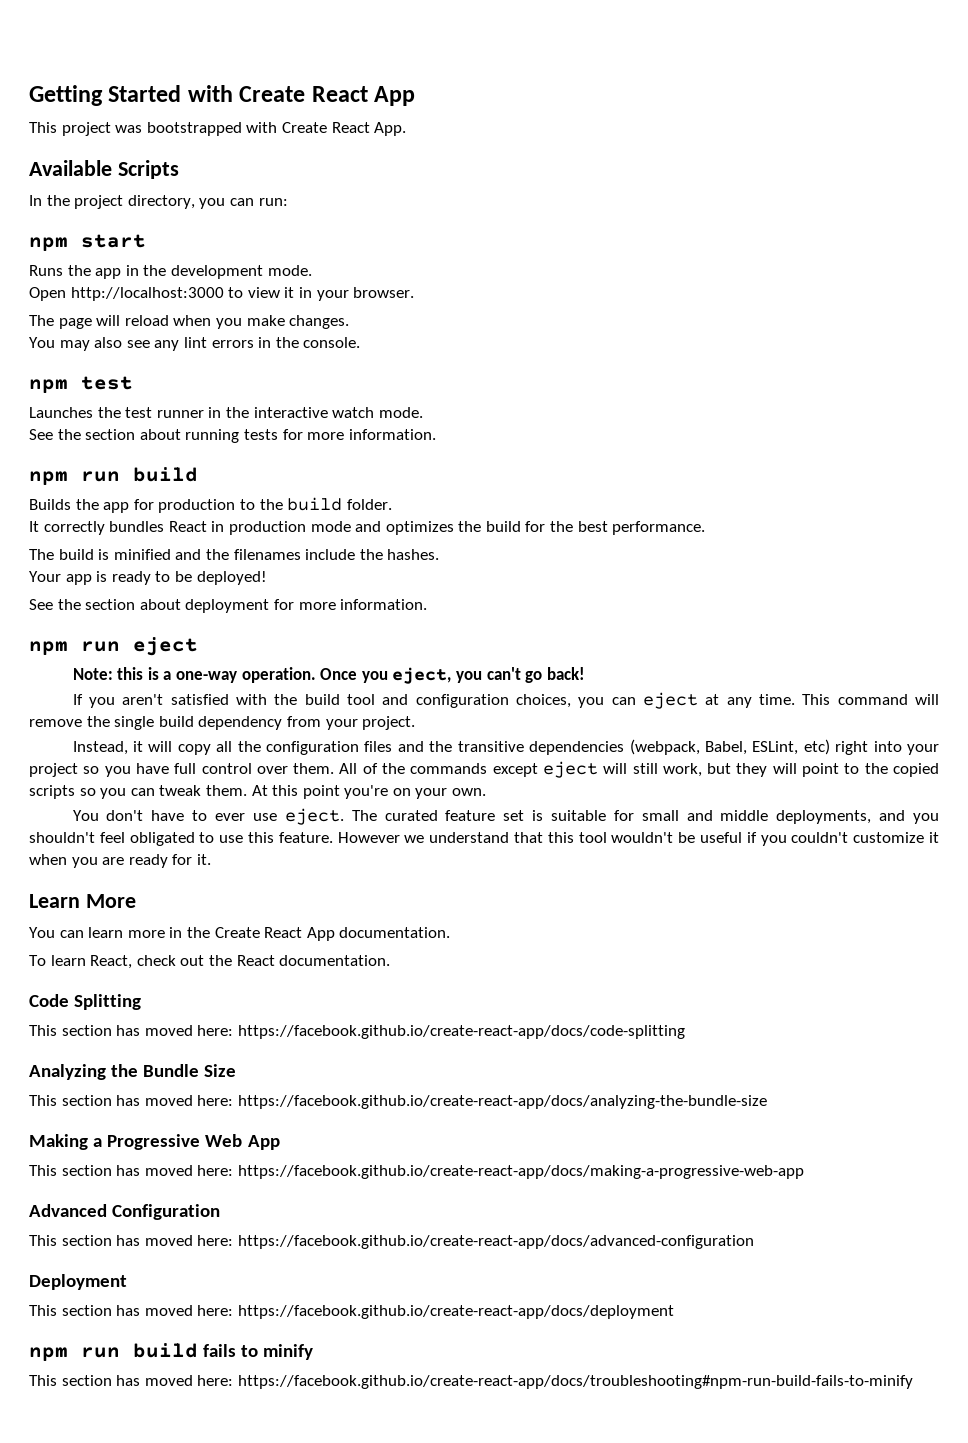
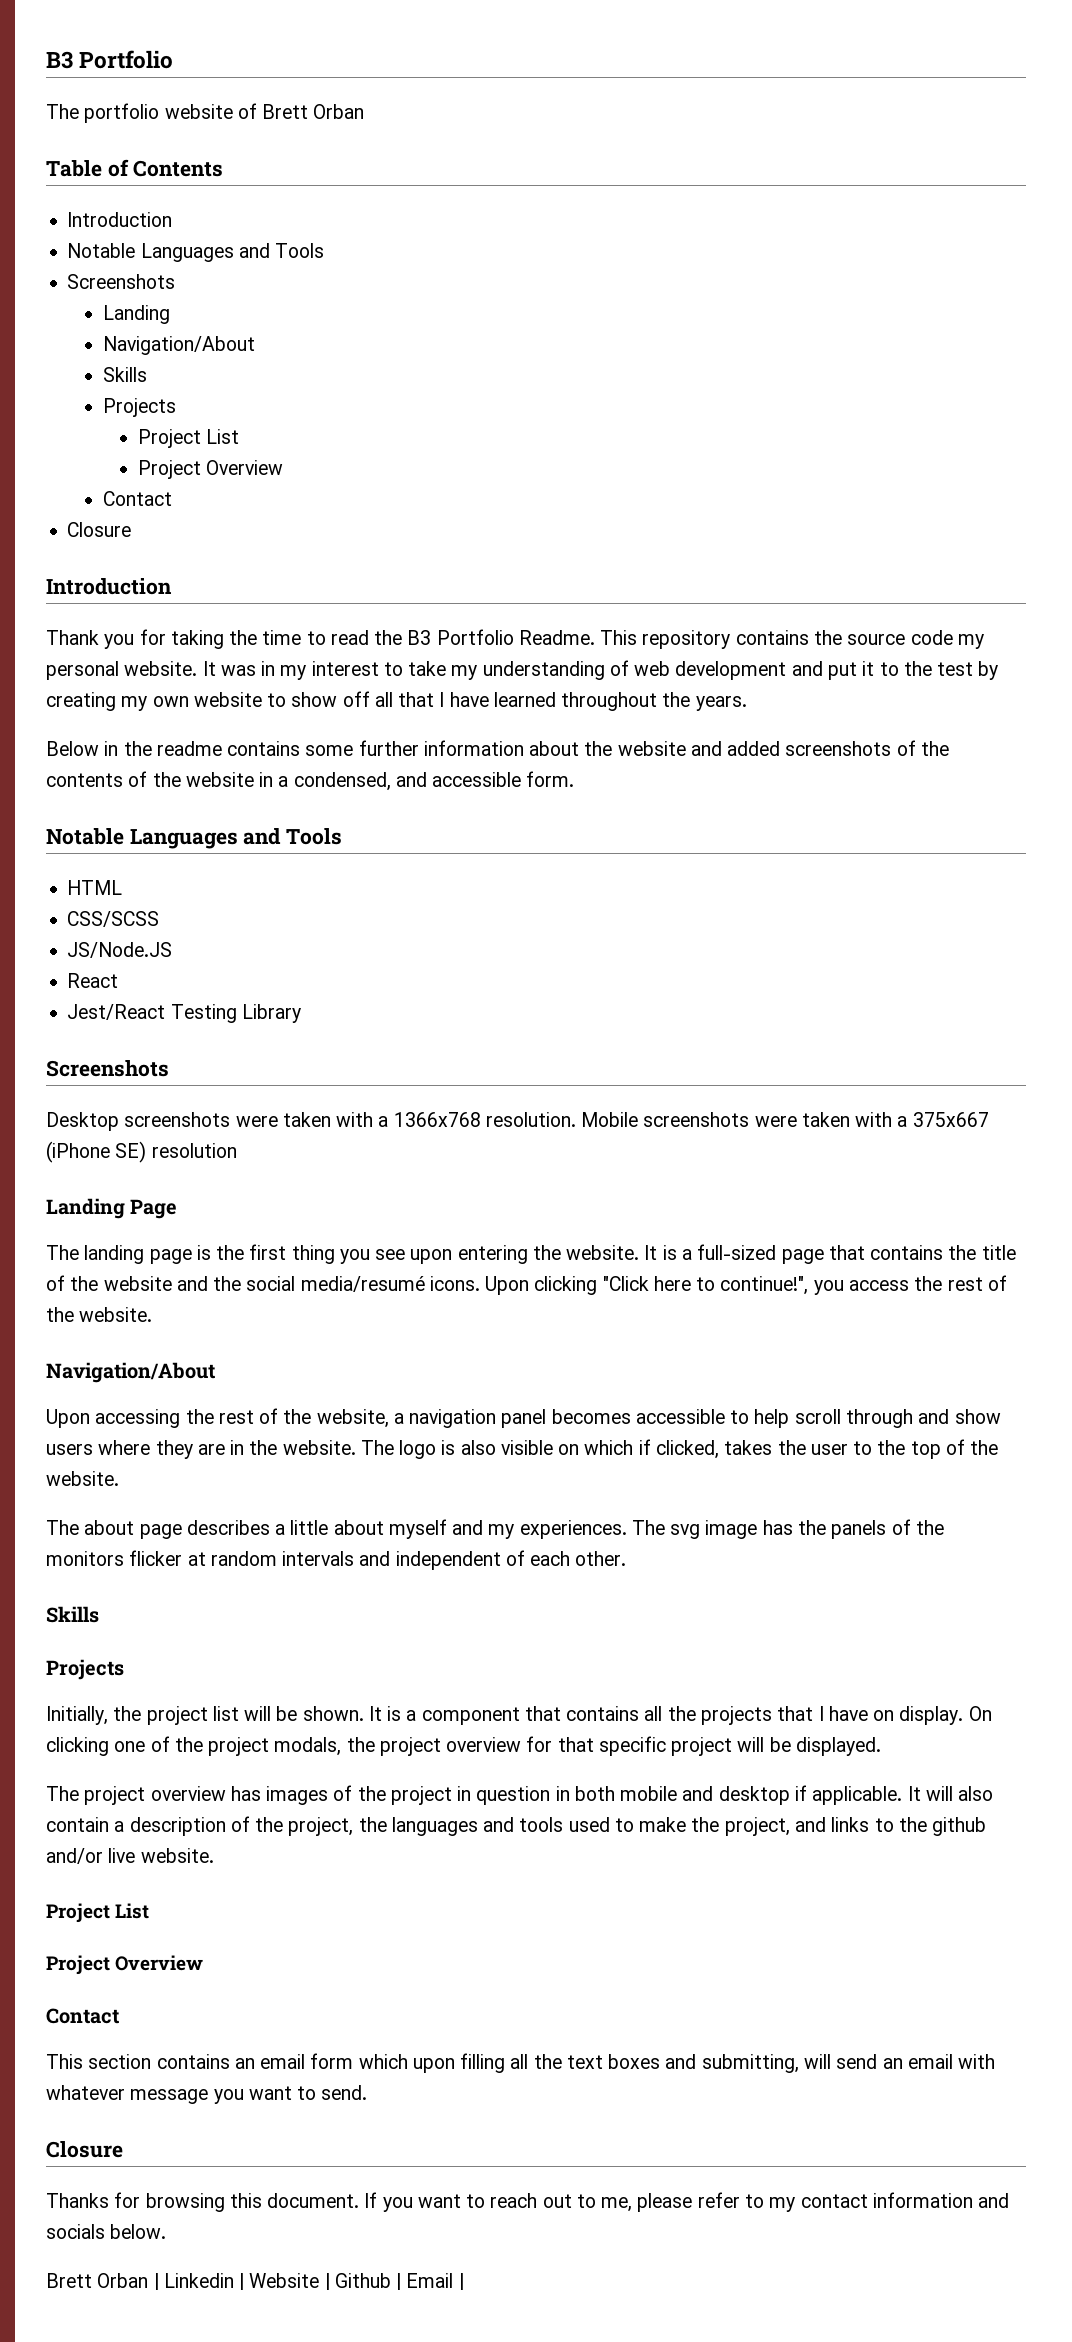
[29,85,416,106] [29,122,407,136] [29,160,179,179] [29,195,288,209] [29,234,146,251] [29,265,312,279] [29,287,415,301] [29,315,350,329] [29,337,361,351] [29,376,133,393] [29,407,423,418] [29,429,436,443] [29,467,198,485] [29,497,392,513] [29,521,706,535] [29,549,440,560] [29,571,267,585] [29,599,428,613] [29,637,198,656] [72,667,585,684] [72,692,939,709] [29,716,416,730] [72,739,940,755] [29,761,940,778] [29,785,487,799] [72,808,940,825] [29,832,939,846] [29,854,211,868] [29,894,136,908] [29,927,451,941] [29,955,391,969] [29,994,142,1010] [29,1025,685,1039] [29,1064,237,1080] [29,1095,767,1109] [29,1134,280,1150] [29,1165,804,1179] [29,1204,221,1220] [29,1235,754,1249] [29,1274,127,1290] [29,1305,674,1319] [29,1343,314,1361] [29,1375,913,1389] Getting Started with Create React App // This project was bootstrapped with Create React App. // Available Scripts // In the project directory, you can run: // npm start // Runs the app in the development mode. // Open http://localhost:3000 to view it in your browser. // The page will reload when you make changes. // You may also see any lint errors in the console. // npm test // Launches the test runner in the interactive watch mode. // See the section about running tests for more information. // npm run build // Builds the app for production to the build folder. // It correctly bundles React in production mode and optimizes the build for the best performance. // The build is minified and the filenames include the hashes. // Your app is ready to be deployed! // See the section about deployment for more information. // npm run eject // Note: this is a one-way operation. Once you eject, you can't go back! // If you aren't satisfied with the build tool and configuration choices, you can eject at any time. This command will remove the single build dependency from your project. // Instead, it will copy all the configuration files and the transitive dependencies (webpack, Babel, ESLint, etc) right into your project so you have full control over them. All of the commands except eject will still work, but they will point to the copied scripts so you can tweak them. At this point you're on your own. // You don't have to ever use eject. The curated feature set is suitable for small and middle deployments, and you shouldn't feel obligated to use this feature. However we understand that this tool wouldn't be useful if you couldn't customize it when you are ready for it. // Learn More // You can learn more in the Create React App documentation. // To learn React, check out the React documentation. // Code Splitting // This section has moved here: https://facebook.github.io/create-react-app/docs/code-splitting // Analyzing the Bundle Size // This section has moved here: https://facebook.github.io/create-react-app/docs/analyzing-the-bundle-size // Making a Progressive Web App // This section has moved here: https://facebook.github.io/create-react-app/docs/making-a-progressive-web-app // Advanced Configuration // This section has moved here: https://facebook.github.io/create-react-app/docs/advanced-configuration // Deployment // This section has moved here: https://facebook.github.io/create-react-app/docs/deployment // npm run build fails to minify // This section has moved here: https://facebook.github.io/create-react-app/docs/troubleshooting#npm-run-build-fails-to-minify -> [46,50,174,69] [46,103,365,123] [46,159,224,177] [67,212,173,227] [67,243,325,262] [67,274,176,289] [102,305,170,324] [102,336,255,355] [102,367,147,382] [102,398,176,417] [137,429,240,448] [137,460,284,479] [102,491,172,506] [67,522,132,537] [46,578,172,595] [46,629,984,649] [46,660,999,680] [46,691,747,711] [46,740,949,756] [46,771,575,791] [46,828,343,849] [67,880,123,895] [67,911,160,927] [67,942,173,958] [67,973,119,988] [67,1004,301,1023] [46,1060,169,1077] [46,1112,989,1131] [46,1141,237,1163] [46,1198,178,1219] [46,1244,1016,1264] [46,1275,1007,1295] [46,1307,153,1322] [46,1362,215,1383] [46,1408,1001,1428] [46,1439,999,1459] [46,1471,119,1486] [46,1519,944,1539] [46,1550,627,1570] [46,1606,99,1623] [46,1659,124,1680] [46,1706,992,1725] [46,1736,881,1756] [46,1785,994,1805] [46,1816,987,1836] [46,1848,214,1864] [46,1903,150,1923] [46,1955,204,1975] [46,2008,119,2024] [46,2053,996,2073] [46,2085,368,2104] [46,2141,123,2158] [46,2192,1010,2212] [46,2224,167,2239] [46,2273,464,2290] B3 Portfolio // The portfolio website of Brett Orban // Table of Contents // Introduction // Notable Languages and Tools // Screenshots // Landing // Navigation/About // Skills // Projects // Project List // Project Overview // Contact // Closure // Introduction // Thank you for taking the time to read the B3 Portfolio Readme. This repository contains the source code my personal website. It was in my interest to take my understanding of web development and put it to the test by creating my own website to show off all that I have learned throughout the years. // Below in the readme contains some further information about the website and added screenshots of the contents of the website in a condensed, and accessible form. // Notable Languages and Tools // HTML // CSS/SCSS // JS/Node.JS // React // Jest/React Testing Library // Screenshots // Desktop screenshots were taken with a 1366x768 resolution. Mobile screenshots were taken with a 375x667 (iPhone SE) resolution // Landing Page // The landing page is the first thing you see upon entering the website. It is a full-sized page that contains the title of the website and the social media/resumé icons. Upon clicking "Click here to continue!", you access the rest of the website. // Navigation/About // Upon accessing the rest of the website, a navigation panel becomes accessible to help scroll through and show users where they are in the website. The logo is also visible on which if clicked, takes the user to the top of the website. // The about page describes a little about myself and my experiences. The svg image has the panels of the monitors flicker at random intervals and independent of each other. // Skills // Projects // Initially, the project list will be shown. It is a component that contains all the projects that I have on display. On clicking one of the project modals, the project overview for that specific project will be displayed. // The project overview has images of the project in question in both mobile and desktop if applicable. It will also contain a description of the project, the languages and tools used to make the project, and links to the github and/or live website. // Project List // Project Overview // Contact // This section contains an email form which upon filling all the text boxes and submitting, will send an email with whatever message you want to send. // Closure // Thanks for browsing this document. If you want to reach out to me, please refer to my contact information and socials below. // Brett Orban | Linkedin | Website | Github | Email |

